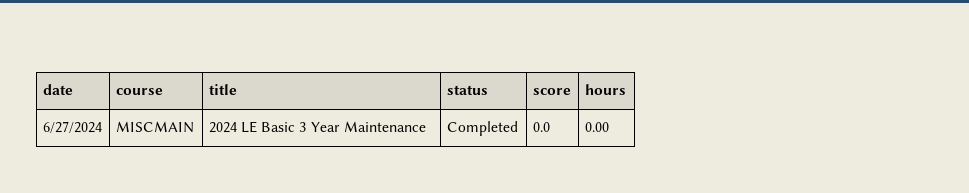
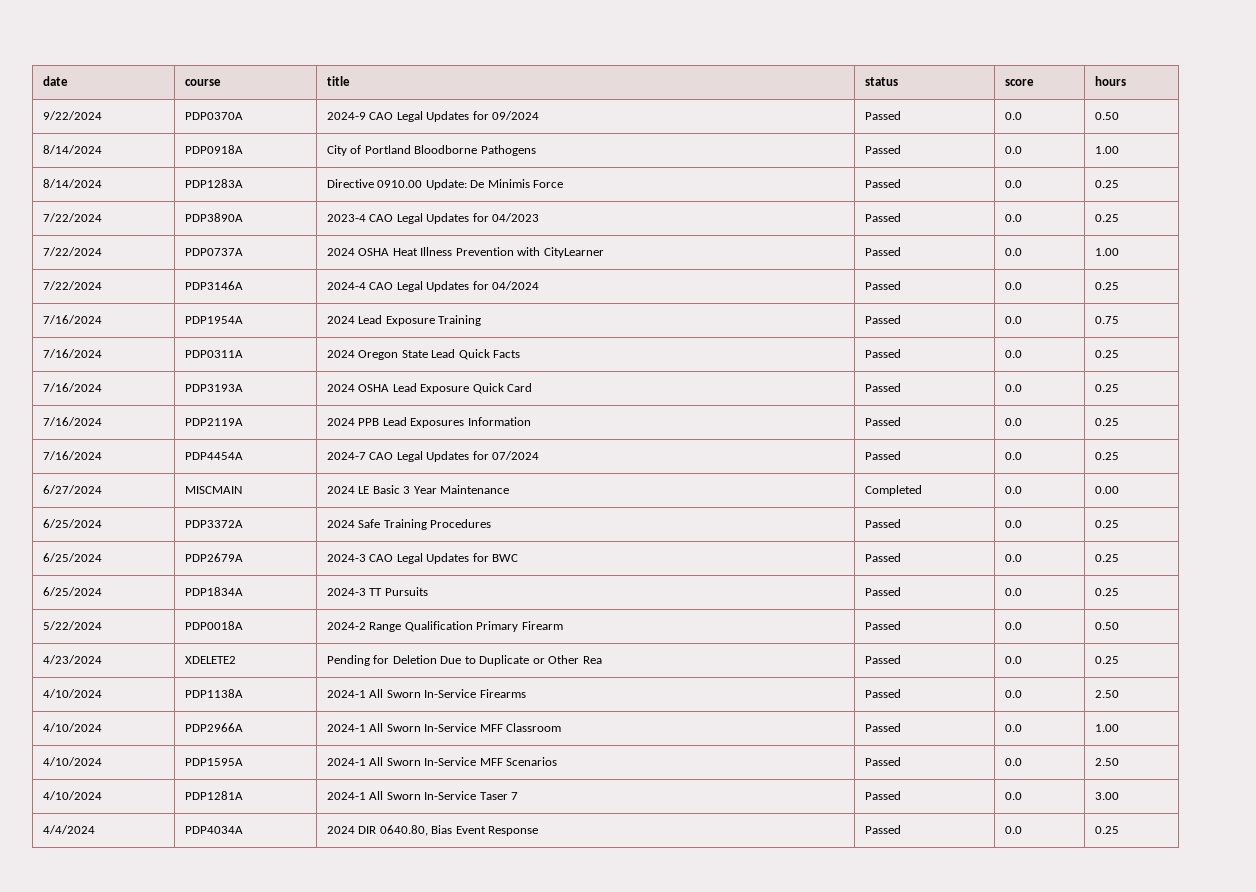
(626, 89) none -> [42,111,102,120] [184,112,243,120] [326,111,540,122] [864,111,901,120] [1004,112,1022,120] [1094,112,1119,120] [42,145,102,154] [184,145,243,154] [326,145,536,156] [864,145,901,154] [1004,146,1022,154] [1094,146,1119,154] [42,179,102,188] [184,179,243,188] [326,179,564,190] [864,179,901,188] [1004,180,1022,188] [1094,180,1119,188] [42,213,102,222] [184,213,243,222] [326,213,540,224] [864,213,901,222] [1004,214,1022,222] [1094,214,1119,222] [42,247,102,256] [184,248,243,256] [326,247,604,258] [864,247,901,256] [1004,248,1022,256] [1094,248,1119,256] [42,281,102,290] [184,281,243,290] [326,281,540,292] [864,281,901,290] [1004,282,1022,290] [1094,282,1119,290] [42,315,102,324] [184,316,243,324] [326,315,482,326] [864,315,901,324] [1004,316,1022,324] [1094,316,1119,324] [42,349,102,358] [184,350,243,358] [326,349,521,360] [864,349,901,358] [1004,350,1022,358] [1094,350,1119,358] [42,383,102,392] [184,384,243,392] [326,383,533,394] [864,383,901,392] [1004,384,1022,392] [1094,384,1119,392] [42,417,102,426] [184,418,243,426] [326,417,531,428] [864,417,901,426] [1004,418,1022,426] [1094,418,1119,426] [42,451,102,460] [184,452,243,460] [326,451,540,462] [864,451,901,460] [1004,452,1022,460] [1094,452,1119,460] // 9/22/2024 | PDP0370A | 2024-9 CAO Legal Updates for 09/2024 | Passed | 0.0 | 0.50 // 8/14/2024 | PDP0918A | City of Portland Bloodborne Pathogens | Passed | 0.0 | 1.00 // 8/14/2024 | PDP1283A | Directive 0910.00 Update: De Minimis Force | Passed | 0.0 | 0.25 // 7/22/2024 | PDP3890A | 2023-4 CAO Legal Updates for 04/2023 | Passed | 0.0 | 0.25 // 7/22/2024 | PDP0737A | 2024 OSHA Heat Illness Prevention with CityLearner | Passed | 0.0 | 1.00 // 7/22/2024 | PDP3146A | 2024-4 CAO Legal Updates for 04/2024 | Passed | 0.0 | 0.25 // 7/16/2024 | PDP1954A | 2024 Lead Exposure Training | Passed | 0.0 | 0.75 // 7/16/2024 | PDP0311A | 2024 Oregon State Lead Quick Facts | Passed | 0.0 | 0.25 // 7/16/2024 | PDP3193A | 2024 OSHA Lead Exposure Quick Card | Passed | 0.0 | 0.25 // 7/16/2024 | PDP2119A | 2024 PPB Lead Exposures Information | Passed | 0.0 | 0.25 // 7/16/2024 | PDP4454A | 2024-7 CAO Legal Updates for 07/2024 | Passed | 0.0 | 0.25
(609, 127) none -> [42,519,102,528] [184,520,243,528] [326,519,492,530] [864,519,901,528] [1004,520,1022,528] [1094,520,1119,528] [42,553,102,562] [184,553,243,562] [326,553,519,564] [864,553,901,562] [1004,554,1022,562] [1094,554,1119,562] [42,587,102,596] [184,587,243,596] [326,587,428,596] [864,587,901,596] [1004,588,1022,596] [1094,588,1119,596] [42,621,102,630] [184,621,243,630] [326,621,563,632] [864,621,901,630] [1004,622,1022,630] [1094,622,1119,630] [42,655,102,664] [184,656,236,664] [326,655,602,666] [864,655,901,664] [1004,656,1022,664] [1094,656,1119,664] [42,689,102,698] [184,689,243,698] [326,689,526,698] [864,689,901,698] [1004,690,1022,698] [1094,690,1119,698] [42,723,102,732] [184,723,243,732] [326,723,562,732] [864,723,901,732] [1004,724,1022,732] [1094,724,1119,732] [42,757,102,766] [184,758,243,766] [326,757,558,766] [864,757,901,766] [1004,758,1022,766] [1094,758,1119,766] [42,791,102,800] [184,791,243,800] [326,791,519,800] [864,791,901,800] [1004,792,1022,800] [1094,792,1119,800] [42,825,95,834] [184,826,243,834] [326,825,539,836] [864,825,901,834] [1004,826,1022,834] [1094,826,1119,834] // 6/25/2024 | PDP3372A | 2024 Safe Training Procedures | Passed | 0.0 | 0.25 // 6/25/2024 | PDP2679A | 2024-3 CAO Legal Updates for BWC | Passed | 0.0 | 0.25 // 6/25/2024 | PDP1834A | 2024-3 TT Pursuits | Passed | 0.0 | 0.25 // 5/22/2024 | PDP0018A | 2024-2 Range Qualification Primary Firearm | Passed | 0.0 | 0.50 // 4/23/2024 | XDELETE2 | Pending for Deletion Due to Duplicate or Other Rea | Passed | 0.0 | 0.25 // 4/10/2024 | PDP1138A | 2024-1 All Sworn In-Service Firearms | Passed | 0.0 | 2.50 // 4/10/2024 | PDP2966A | 2024-1 All Sworn In-Service MFF Classroom | Passed | 0.0 | 1.00 // 4/10/2024 | PDP1595A | 2024-1 All Sworn In-Service MFF Scenarios | Passed | 0.0 | 2.50 // 4/10/2024 | PDP1281A | 2024-1 All Sworn In-Service Taser 7 | Passed | 0.0 | 3.00 // 4/4/2024 | PDP4034A | 2024 DIR 0640.80, Bias Event Response | Passed | 0.0 | 0.25

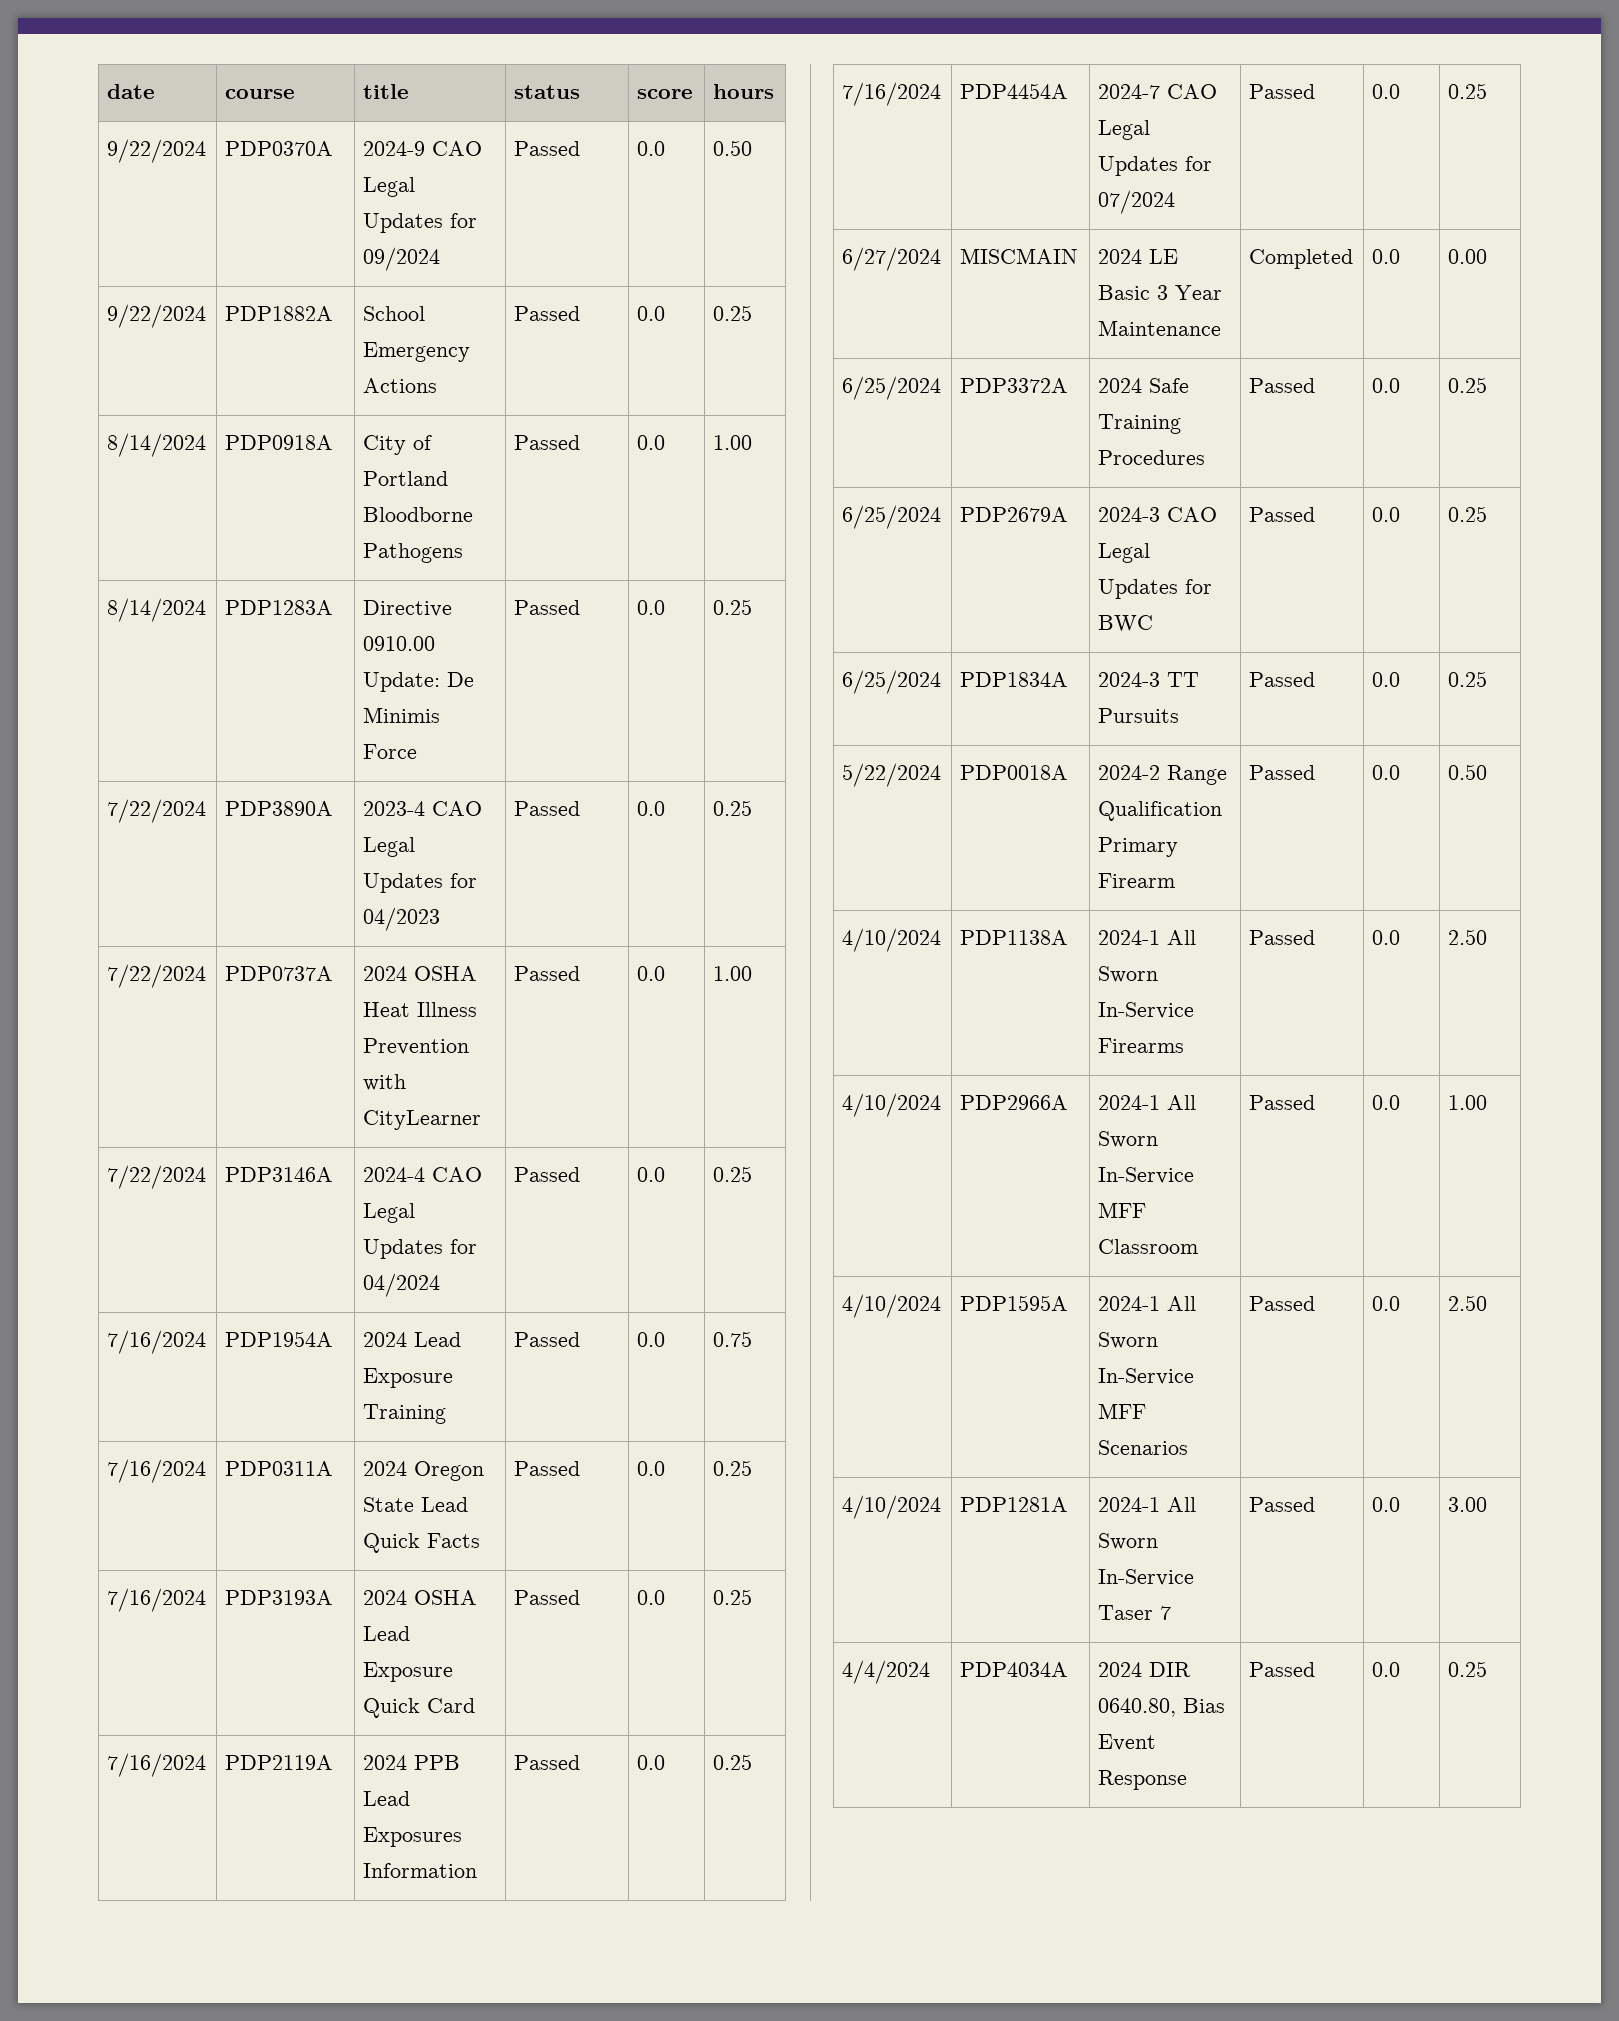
(1119, 116) none -> [107,304,207,328] [225,306,334,321] [363,306,426,321] [363,342,471,362] [363,378,438,393] [514,306,581,321] [637,306,666,321] [713,305,753,321] // 9/22/2024 | PDP1882A | School Emergency Actions | Passed | 0.0 | 0.25
[42,655,102,664] [184,656,236,664] [326,655,602,666] [864,655,901,664] [1004,656,1022,664] [1094,656,1119,664] // 4/23/2024 | XDELETE2 | Pending for Deletion Due to Duplicate or Other Rea | Passed | 0.0 | 0.25 -> (1488, 772) none

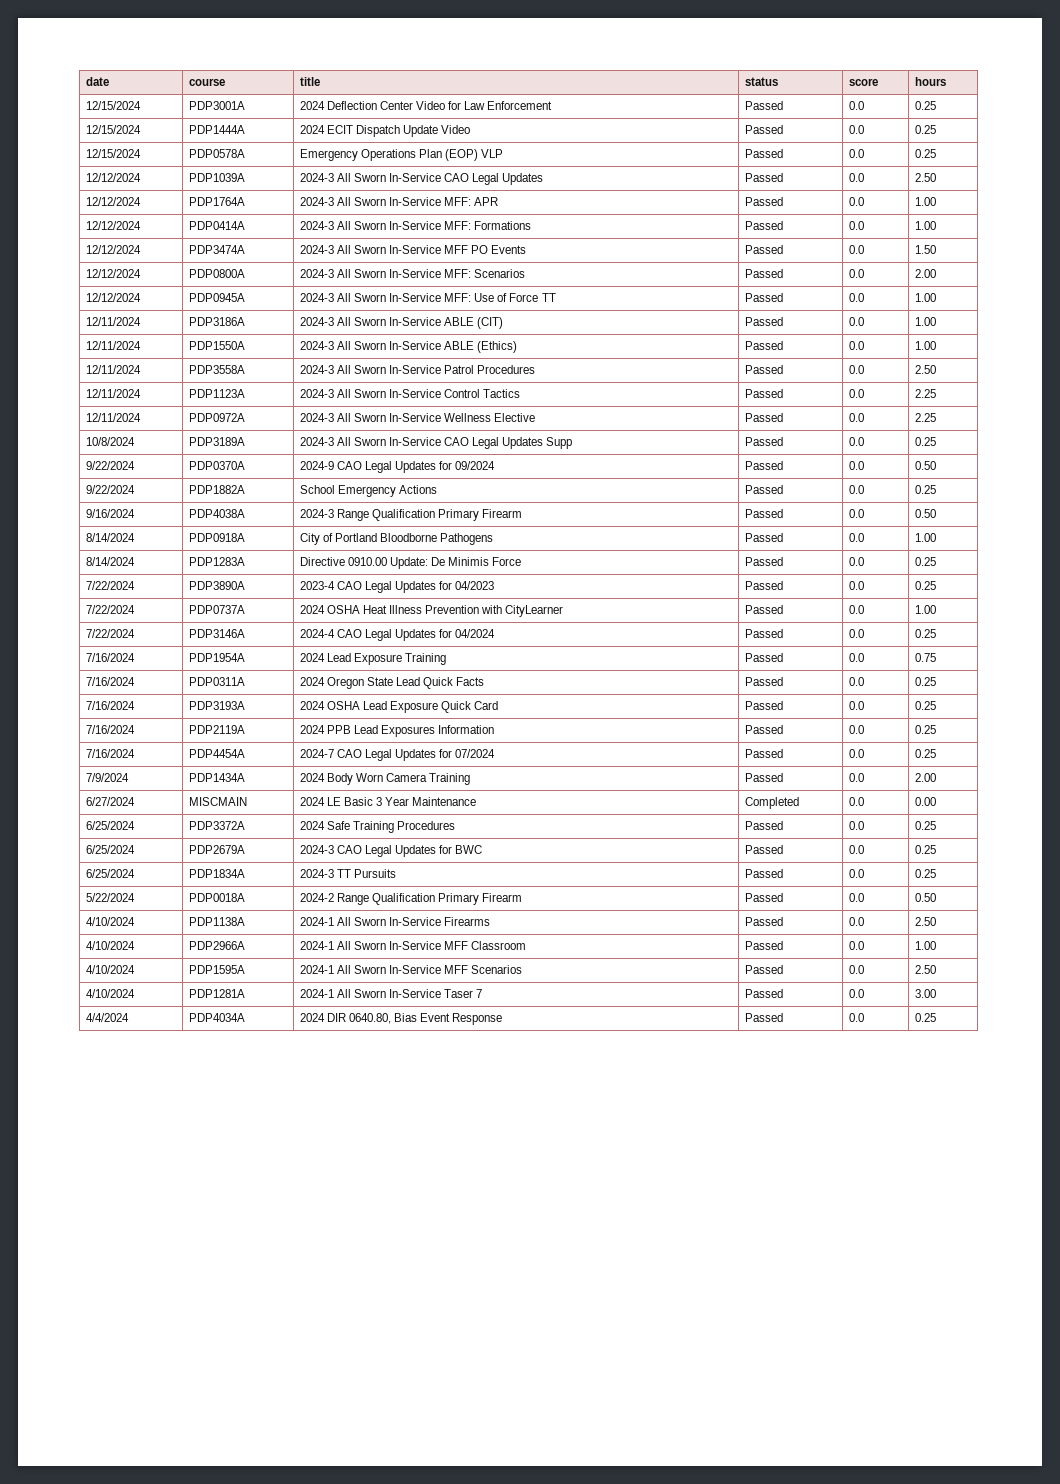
(775, 91) none -> [85,101,141,110] [188,101,245,110] [299,101,553,110] [744,101,783,110] [848,101,864,110] [914,101,936,110] [85,125,141,134] [188,125,245,134] [299,125,471,137] [744,125,783,134] [848,125,864,134] [914,125,936,134] [85,149,141,158] [188,149,245,158] [299,149,504,161] [744,149,783,158] [848,149,864,158] [914,149,936,158] [85,173,141,182] [188,173,245,182] [299,173,544,185] [744,173,783,182] [848,173,864,182] [914,173,936,182] [85,197,141,206] [188,197,245,206] [299,197,499,206] [744,197,783,206] [848,197,864,206] [914,197,936,206] [85,221,141,230] [188,221,245,230] [299,221,532,230] [744,221,783,230] [848,221,864,230] [914,221,936,230] [85,245,141,254] [188,245,245,254] [299,245,527,254] [744,245,783,254] [848,245,864,254] [914,245,936,254] [85,269,141,278] [188,269,245,278] [299,269,526,278] [744,269,783,278] [848,269,864,278] [914,269,936,278] [85,293,141,302] [188,293,245,302] [299,293,556,302] [744,293,783,302] [848,293,864,302] [914,293,936,302] [85,317,141,326] [188,317,245,326] [299,317,504,329] [744,317,783,326] [848,317,864,326] [914,317,936,326] [85,341,141,350] [188,341,245,350] [299,341,518,353] [744,341,783,350] [848,341,864,350] [914,341,936,350] [85,365,141,374] [188,365,245,374] [299,365,536,374] [744,365,783,374] [848,365,864,374] [914,365,936,374] [85,389,141,398] [188,389,245,398] [299,389,521,398] [744,389,783,398] [848,389,864,398] [914,389,936,398] [85,413,141,422] [188,413,245,422] [299,413,536,422] [744,413,783,422] [848,413,864,422] [914,413,936,422] [85,437,135,446] [188,437,245,446] [299,437,573,449] [744,437,783,446] [848,437,864,446] [914,437,936,446] // 12/15/2024 | PDP3001A | 2024 Deflection Center Video for Law Enforcement | Passed | 0.0 | 0.25 // 12/15/2024 | PDP1444A | 2024 ECIT Dispatch Update Video | Passed | 0.0 | 0.25 // 12/15/2024 | PDP0578A | Emergency Operations Plan (EOP) VLP | Passed | 0.0 | 0.25 // 12/12/2024 | PDP1039A | 2024-3 All Sworn In-Service CAO Legal Updates | Passed | 0.0 | 2.50 // 12/12/2024 | PDP1764A | 2024-3 All Sworn In-Service MFF: APR | Passed | 0.0 | 1.00 // 12/12/2024 | PDP0414A | 2024-3 All Sworn In-Service MFF: Formations | Passed | 0.0 | 1.00 // 12/12/2024 | PDP3474A | 2024-3 All Sworn In-Service MFF PO Events | Passed | 0.0 | 1.50 // 12/12/2024 | PDP0800A | 2024-3 All Sworn In-Service MFF: Scenarios | Passed | 0.0 | 2.00 // 12/12/2024 | PDP0945A | 2024-3 All Sworn In-Service MFF: Use of Force TT | Passed | 0.0 | 1.00 // 12/11/2024 | PDP3186A | 2024-3 All Sworn In-Service ABLE (CIT) | Passed | 0.0 | 1.00 // 12/11/2024 | PDP1550A | 2024-3 All Sworn In-Service ABLE (Ethics) | Passed | 0.0 | 1.00 // 12/11/2024 | PDP3558A | 2024-3 All Sworn In-Service Patrol Procedures | Passed | 0.0 | 2.50 // 12/11/2024 | PDP1123A | 2024-3 All Sworn In-Service Control Tactics | Passed | 0.0 | 2.25 // 12/11/2024 | PDP0972A | 2024-3 All Sworn In-Service Wellness Elective | Passed | 0.0 | 2.25 // 10/8/2024 | PDP3189A | 2024-3 All Sworn In-Service CAO Legal Updates Supp | Passed | 0.0 | 0.25
(753, 313) none -> [85,509,135,518] [188,509,245,518] [299,509,523,521] [744,509,783,518] [848,509,864,518] [914,509,936,518] // 9/16/2024 | PDP4038A | 2024-3 Range Qualification Primary Firearm | Passed | 0.0 | 0.50
(1488, 91) none -> [85,773,129,782] [188,773,245,782] [299,773,471,785] [744,773,783,782] [848,773,864,782] [914,773,936,782] // 7/9/2024 | PDP1434A | 2024 Body Worn Camera Training | Passed | 0.0 | 2.00

